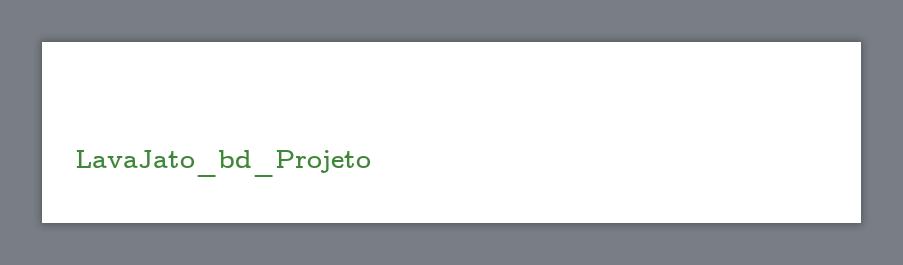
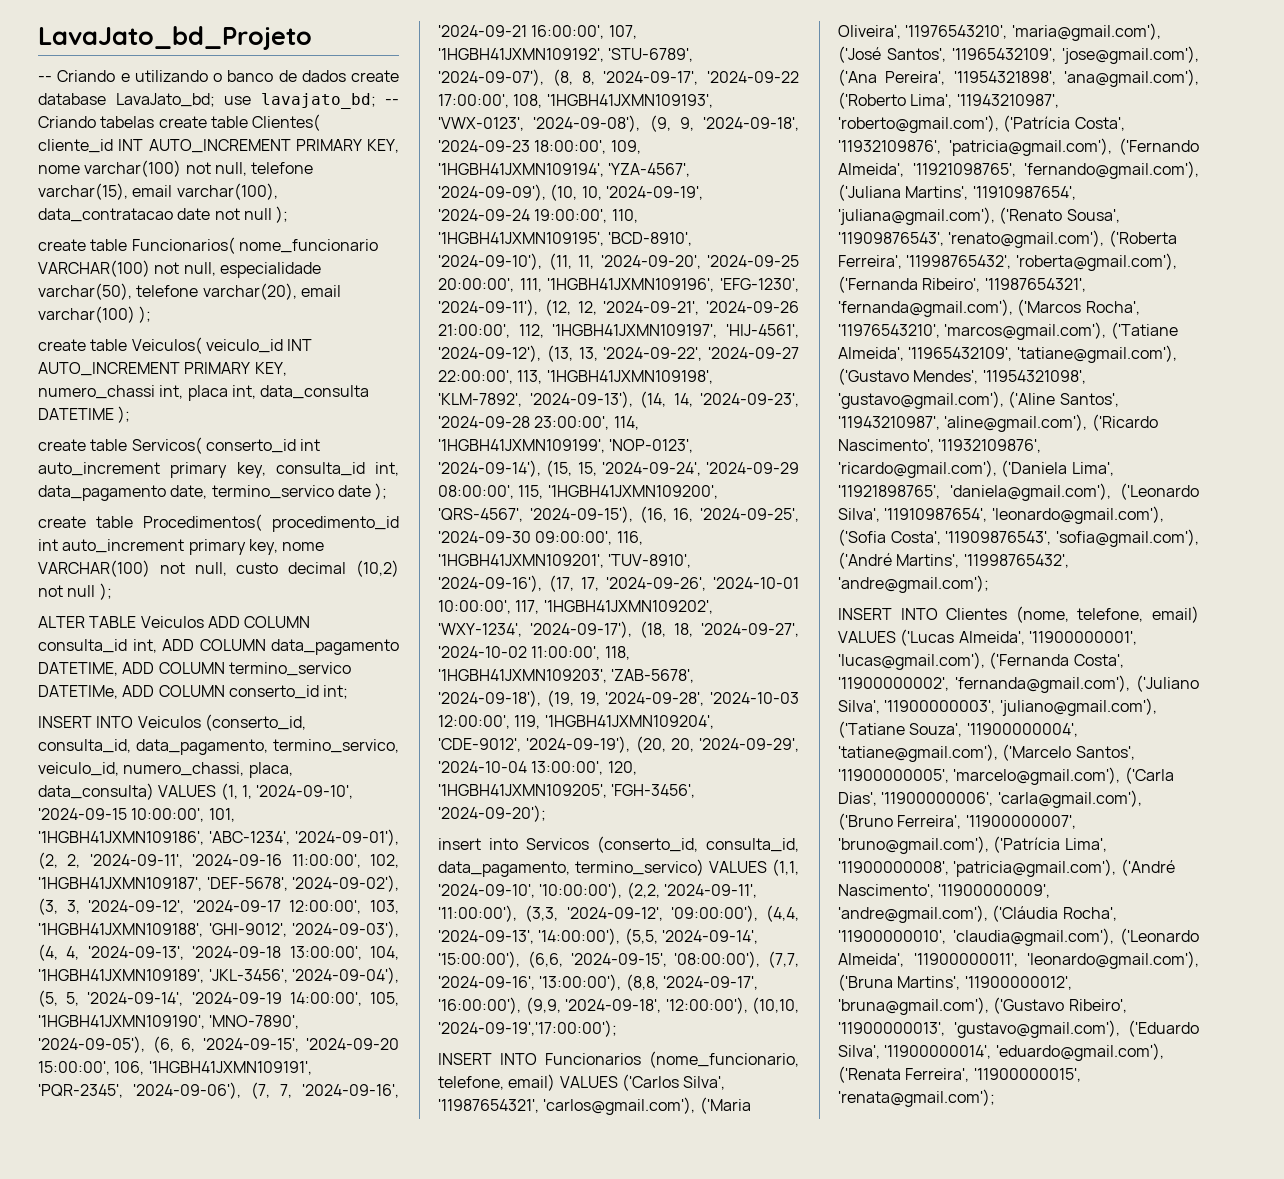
(371, 163) none -> [38,70,399,82] [38,93,399,109] [38,114,321,131] [38,139,399,153] [38,160,314,177] [38,183,278,200] [38,206,289,223] [38,237,378,254] [38,260,321,278] [38,283,341,300] [38,306,152,323] [38,337,313,354] [38,362,287,376] [38,385,370,401] [38,406,131,423] [38,437,321,454] [38,462,399,478] [38,483,388,501] [38,514,399,532] [38,539,325,555] [38,560,399,577] [38,583,112,600] [38,616,311,628] [38,639,399,655] [38,662,351,676] [38,685,349,699] [38,714,306,731] [38,739,399,755] [38,762,293,778] [38,783,354,800] [38,808,235,822] [38,829,399,846] [38,852,400,869] [38,875,399,892] [38,898,399,915] [38,921,399,938] [38,944,400,961] [38,967,399,984] [38,990,400,1007] [38,1015,300,1029] [38,1036,399,1053] [38,1061,312,1075] [38,1082,399,1099] [438,25,637,39] [438,48,694,62] [438,69,799,86] [438,94,713,108] [438,115,799,132] [438,140,641,154] [438,163,691,177] [438,184,703,201] [438,209,638,223] [438,232,693,246] [438,253,799,270] [438,278,799,292] [438,299,799,316] [438,324,799,338] [438,345,799,362] [438,370,713,384] [438,391,799,408] [438,416,639,430] [438,439,694,453] [438,460,799,477] [438,485,718,499] [438,506,799,523] [438,531,643,545] [438,554,692,568] [438,575,799,592] [438,600,713,614] [438,621,799,638] [438,646,630,660] [438,669,695,683] [438,690,799,707] [438,715,714,729] [438,736,799,753] [438,761,637,775] [438,784,696,798] [438,805,546,822] [438,836,799,853] [438,859,799,877] [438,882,757,899] [438,905,799,922] [438,928,758,945] [438,951,799,968] [438,974,758,991] [438,997,799,1014] [438,1020,617,1037] [438,1051,799,1068] [438,1074,726,1091] [438,1097,751,1115] [838,23,1161,41] [838,46,1199,64] [838,69,1199,87] [838,92,1059,109] [838,115,1125,133] [838,138,1199,156] [838,161,1199,179] [838,184,1076,201] [838,207,1120,225] [838,230,1177,248] [838,253,1177,271] [838,276,1086,293] [838,299,1140,317] [838,322,1178,340] [838,345,1177,363] [838,368,1086,385] [838,391,1119,409] [838,414,1158,432] [838,439,1042,453] [838,460,1114,478] [838,483,1199,501] [838,506,1164,524] [838,529,1199,547] [838,552,1069,569] [838,575,989,593] [838,606,1199,623] [838,629,1137,646] [838,652,1124,670] [838,675,1199,693] [838,698,1157,716] [838,721,1078,738] [838,744,1135,762] [838,767,1174,785] [838,790,1142,808] [838,813,1076,830] [838,836,1107,854] [838,859,1175,877] [838,884,1051,898] [838,905,1117,923] [838,928,1199,946] [838,951,1199,969] [838,974,1072,991] [838,997,1127,1015] [838,1020,1199,1038] [838,1043,1164,1061] [838,1066,1081,1083] [838,1089,995,1107] // -- Criando e utilizando o banco de dados create database LavaJato_bd; use lavajato_bd; -- Criando tabelas create table Clientes( cliente_id INT AUTO_INCREMENT PRIMARY KEY, nome varchar(100) not null, telefone varchar(15), email varchar(100), data_contratacao date not null ); // create table Funcionarios( nome_funcionario VARCHAR(100) not null, especialidade varchar(50), telefone varchar(20), email varchar(100) ); // create table Veiculos( veiculo_id INT AUTO_INCREMENT PRIMARY KEY, numero_chassi int, placa int, data_consulta DATETIME ); // create table Servicos( conserto_id int auto_increment primary key, consulta_id int, data_pagamento date, termino_servico date ); // create table Procedimentos( procedimento_id int auto_increment primary key, nome VARCHAR(100) not null, custo decimal (10,2) not null ); // ALTER TABLE Veiculos ADD COLUMN consulta_id int, ADD COLUMN data_pagamento DATETIME, ADD COLUMN termino_servico DATETIMe, ADD COLUMN conserto_id int; // INSERT INTO Veiculos (conserto_id, consulta_id, data_pagamento, termino_servico, veiculo_id, numero_chassi, placa, data_consulta) VALUES (1, 1, '2024-09-10', '2024-09-15 10:00:00', 101, '1HGBH41JXMN109186', 'ABC-1234', '2024-09-01'), (2, 2, '2024-09-11', '2024-09-16 11:00:00', 102, '1HGBH41JXMN109187', 'DEF-5678', '2024-09-02'), (3, 3, '2024-09-12', '2024-09-17 12:00:00', 103, '1HGBH41JXMN109188', 'GHI-9012', '2024-09-03'), (4, 4, '2024-09-13', '2024-09-18 13:00:00', 104, '1HGBH41JXMN109189', 'JKL-3456', '2024-09-04'), (5, 5, '2024-09-14', '2024-09-19 14:00:00', 105, '1HGBH41JXMN109190', 'MNO-7890', '2024-09-05'), (6, 6, '2024-09-15', '2024-09-20 15:00:00', 106, '1HGBH41JXMN109191', 'PQR-2345', '2024-09-06'), (7, 7, '2024-09-16', '2024-09-21 16:00:00', 107, '1HGBH41JXMN109192', 'STU-6789', '2024-09-07'), (8, 8, '2024-09-17', '2024-09-22 17:00:00', 108, '1HGBH41JXMN109193', 'VWX-0123', '2024-09-08'), (9, 9, '2024-09-18', '2024-09-23 18:00:00', 109, '1HGBH41JXMN109194', 'YZA-4567', '2024-09-09'), (10, 10, '2024-09-19', '2024-09-24 19:00:00', 110, '1HGBH41JXMN109195', 'BCD-8910', '2024-09-10'), (11, 11, '2024-09-20', '2024-09-25 20:00:00', 111, '1HGBH41JXMN109196', 'EFG-1230', '2024-09-11'), (12, 12, '2024-09-21', '2024-09-26 21:00:00', 112, '1HGBH41JXMN109197', 'HIJ-4561', '2024-09-12'), (13, 13, '2024-09-22', '2024-09-27 22:00:00', 113, '1HGBH41JXMN109198', 'KLM-7892', '2024-09-13'), (14, 14, '2024-09-23', '2024-09-28 23:00:00', 114, '1HGBH41JXMN109199', 'NOP-0123', '2024-09-14'), (15, 15, '2024-09-24', '2024-09-29 08:00:00', 115, '1HGBH41JXMN109200', 'QRS-4567', '2024-09-15'), (16, 16, '2024-09-25', '2024-09-30 09:00:00', 116, '1HGBH41JXMN109201', 'TUV-8910', '2024-09-16'), (17, 17, '2024-09-26', '2024-10-01 10:00:00', 117, '1HGBH41JXMN109202', 'WXY-1234', '2024-09-17'), (18, 18, '2024-09-27', '2024-10-02 11:00:00', 118, '1HGBH41JXMN109203', 'ZAB-5678', '2024-09-18'), (19, 19, '2024-09-28', '2024-10-03 12:00:00', 119, '1HGBH41JXMN109204', 'CDE-9012', '2024-09-19'), (20, 20, '2024-09-29', '2024-10-04 13:00:00', 120, '1HGBH41JXMN109205', 'FGH-3456', '2024-09-20'); // insert into Servicos (conserto_id, consulta_id, data_pagamento, termino_servico) VALUES (1,1, '2024-09-10', '10:00:00'), (2,2, '2024-09-11', '11:00:00'), (3,3, '2024-09-12', '09:00:00'), (4,4, '2024-09-13', '14:00:00'), (5,5, '2024-09-14', '15:00:00'), (6,6, '2024-09-15', '08:00:00'), (7,7, '2024-09-16', '13:00:00'), (8,8, '2024-09-17', '16:00:00'), (9,9, '2024-09-18', '12:00:00'), (10,10, '2024-09-19','17:00:00'); // INSERT INTO Funcionarios (nome_funcionario, telefone, email) VALUES ('Carlos Silva', '11987654321', 'carlos@gmail.com'), ('Maria Oliveira', '11976543210', 'maria@gmail.com'), ('José Santos', '11965432109', 'jose@gmail.com'), ('Ana Pereira', '11954321898', 'ana@gmail.com'), ('Roberto Lima', '11943210987', 'roberto@gmail.com'), ('Patrícia Costa', '11932109876', 'patricia@gmail.com'), ('Fernando Almeida', '11921098765', 'fernando@gmail.com'), ('Juliana Martins', '11910987654', 'juliana@gmail.com'), ('Renato Sousa', '11909876543', 'renato@gmail.com'), ('Roberta Ferreira', '11998765432', 'roberta@gmail.com'), ('Fernanda Ribeiro', '11987654321', 'fernanda@gmail.com'), ('Marcos Rocha', '11976543210', 'marcos@gmail.com'), ('Tatiane Almeida', '11965432109', 'tatiane@gmail.com'), ('Gustavo Mendes', '11954321098', 'gustavo@gmail.com'), ('Aline Santos', '11943210987', 'aline@gmail.com'), ('Ricardo Nascimento', '11932109876', 'ricardo@gmail.com'), ('Daniela Lima', '11921898765', 'daniela@gmail.com'), ('Leonardo Silva', '11910987654', 'leonardo@gmail.com'), ('Sofia Costa', '11909876543', 'sofia@gmail.com'), ('André Martins', '11998765432', 'andre@gmail.com'); // INSERT INTO Clientes (nome, telefone, email) VALUES ('Lucas Almeida', '11900000001', 'lucas@gmail.com'), ('Fernanda Costa', '11900000002', 'fernanda@gmail.com'), ('Juliano Silva', '11900000003', 'juliano@gmail.com'), ('Tatiane Souza', '11900000004', 'tatiane@gmail.com'), ('Marcelo Santos', '11900000005', 'marcelo@gmail.com'), ('Carla Dias', '11900000006', 'carla@gmail.com'), ('Bruno Ferreira', '11900000007', 'bruno@gmail.com'), ('Patrícia Lima', '11900000008', 'patricia@gmail.com'), ('André Nascimento', '11900000009', 'andre@gmail.com'), ('Cláudia Rocha', '11900000010', 'claudia@gmail.com'), ('Leonardo Almeida', '11900000011', 'leonardo@gmail.com'), ('Bruna Martins', '11900000012', 'bruna@gmail.com'), ('Gustavo Ribeiro', '11900000013', 'gustavo@gmail.com'), ('Eduardo Silva', '11900000014', 'eduardo@gmail.com'), ('Renata Ferreira', '11900000015', 'renata@gmail.com');

